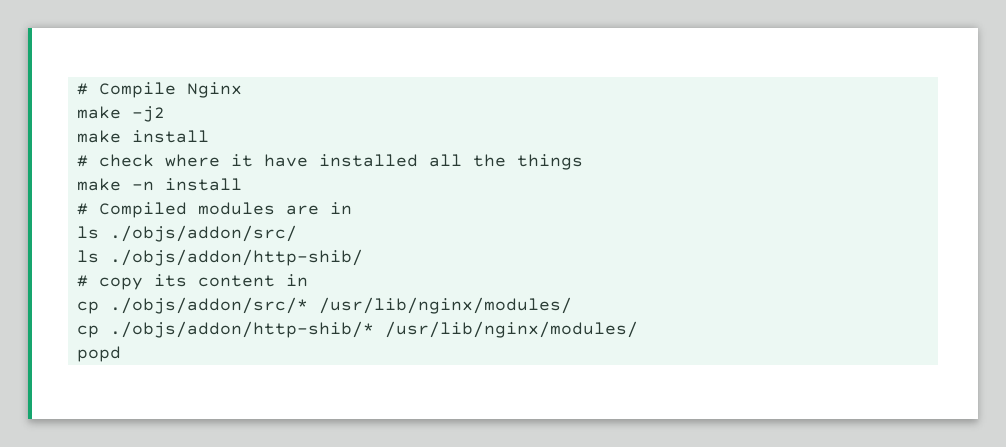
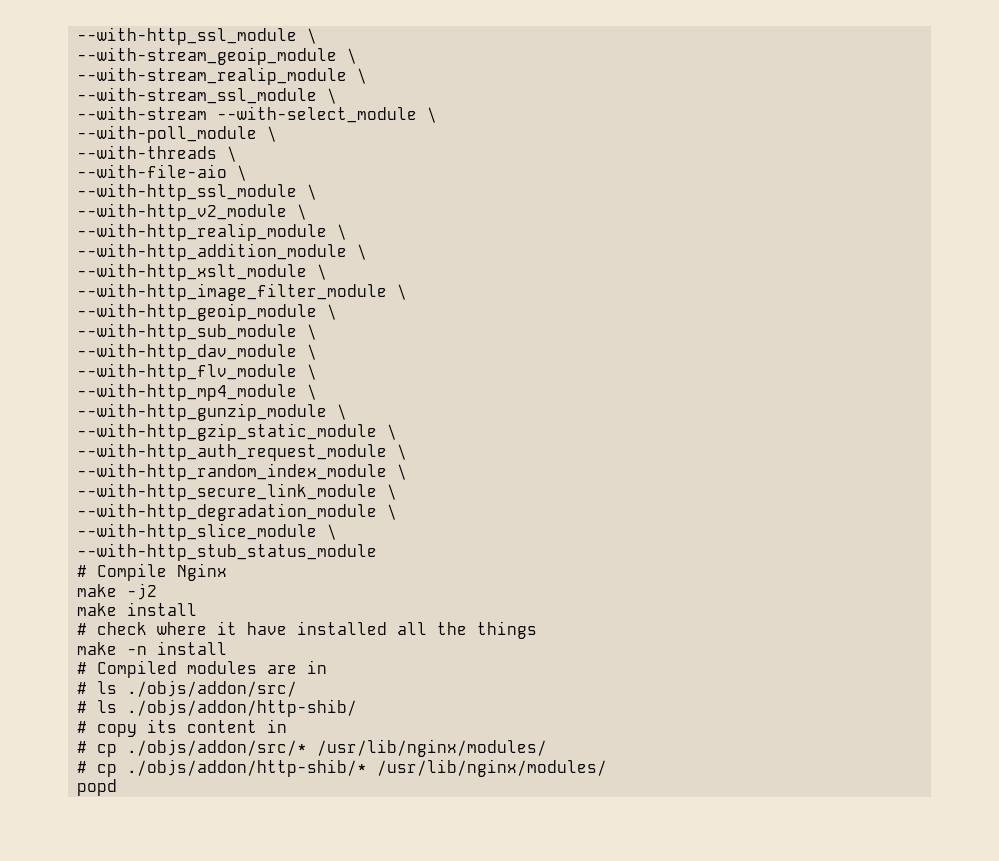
(77, 89) none -> [77,27,317,45] [77,47,357,65] [77,67,367,85] [77,87,337,104] [77,106,437,123] [77,125,277,143] [77,145,237,162] [77,164,247,181] [77,183,317,201] [77,203,307,221] [77,223,347,241] [77,243,367,261] [77,263,327,281] [77,283,407,301] [77,303,337,321] [77,323,317,341] [77,343,317,361] [77,363,317,381] [77,383,317,401] [77,403,347,421] [77,423,397,441] [77,443,407,461] [77,463,407,481] [77,483,397,501] [77,503,397,521] [77,523,337,541] [77,543,377,561] --with-http_ssl_module \ // --with-stream_geoip_module \ // --with-stream_realip_module \ // --with-stream_ssl_module \ // --with-stream --with-select_module \ // --with-poll_module \ // --with-threads \ // --with-file-aio \ // --with-http_ssl_module \ // --with-http_v2_module \ // --with-http_realip_module \ // --with-http_addition_module \ // --with-http_xslt_module \ // --with-http_image_filter_module \ // --with-http_geoip_module \ // --with-http_sub_module \ // --with-http_dav_module \ // --with-http_flv_module \ // --with-http_mp4_module \ // --with-http_gunzip_module \ // --with-http_gzip_static_module \ // --with-http_auth_request_module \ // --with-http_random_index_module \ // --with-http_secure_link_module \ // --with-http_degradation_module \ // --with-http_slice_module \ // --with-http_stub_status_module //
(353, 208) none -> [77,682,87,694] #
(298, 233) none -> [77,701,87,713] #
(309, 280) none -> [77,741,87,753] #
(573, 305) none -> [77,761,87,773] #

